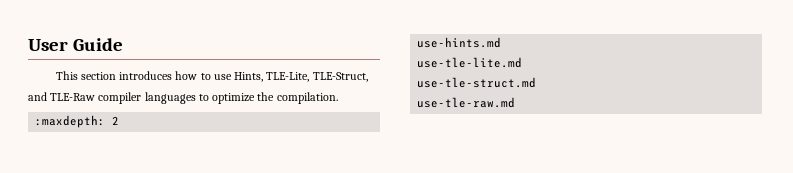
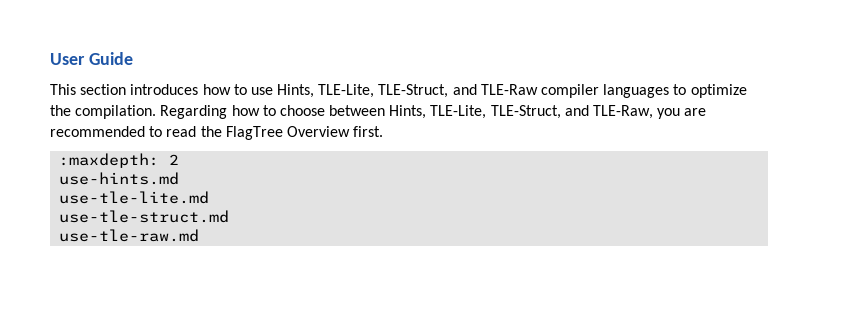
(338, 98) none -> [160,105,707,119] [50,126,384,140] Regarding how to choose between Hints, TLE-Lite, TLE-Struct, and TLE-Raw, you are recommended to read the FlagTree Overview first.

